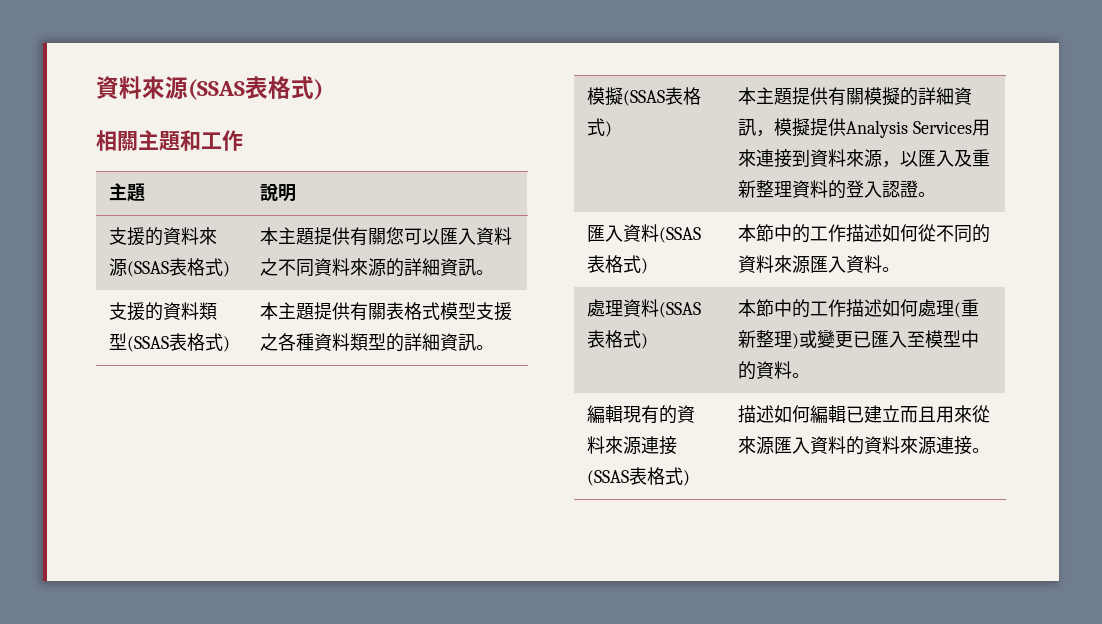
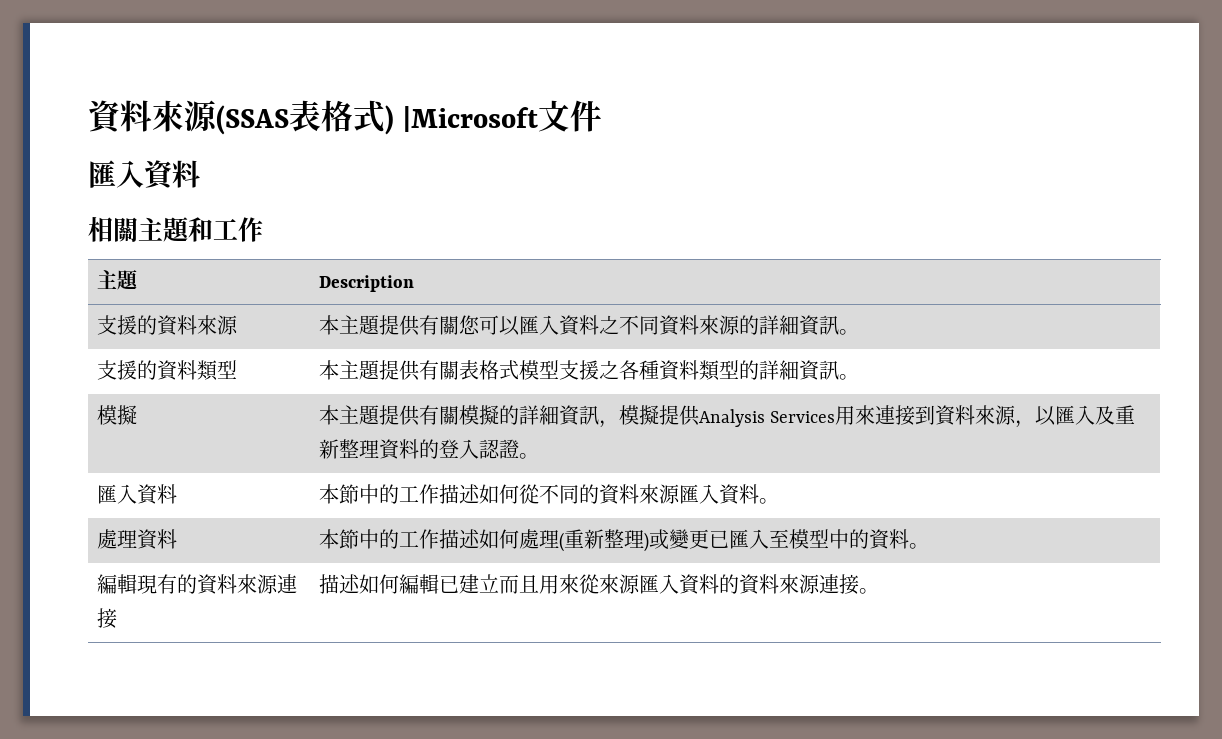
[96,76,323,100] 資料來源(SSAS表格式) -> [88,100,602,135] [88,160,200,190] 資料來源(SSAS表格式) |Microsoft文件 // 匯入資料
[260,184,297,202] 說明 -> [319,275,415,292] Description
[127,258,231,277] (SSAS表格式) -> (239, 325) none
[127,333,231,352] (SSAS表格式) -> (238, 369) none
[623,87,702,106] [587,118,613,137] (SSAS表格式) -> (138, 415) none
[659,227,702,243] [587,255,649,274] (SSAS表格式) -> (178, 494) none
[659,302,702,318] [587,330,649,349] (SSAS表格式) -> (178, 539) none
[587,467,691,486] (SSAS表格式) -> (118, 618) none

